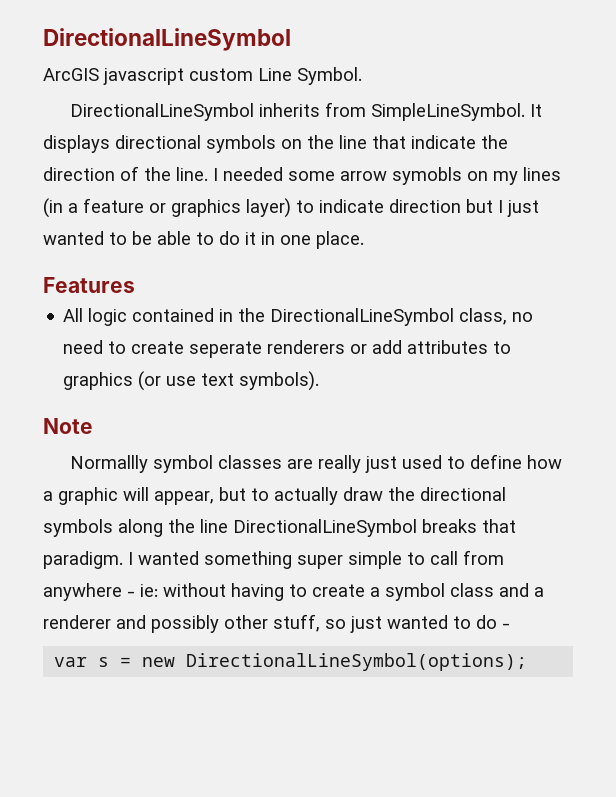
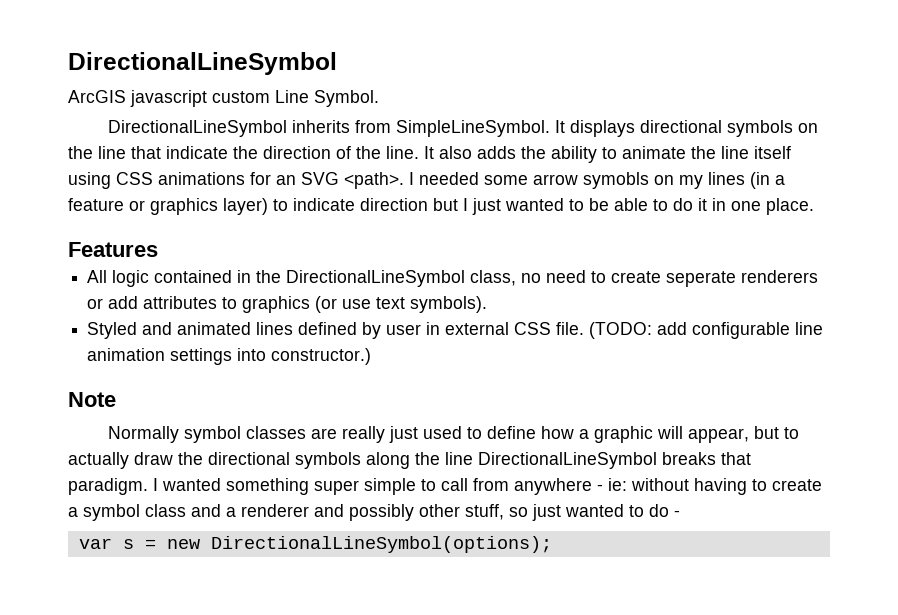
(208, 174) none -> [424,146,791,163] [68,172,404,189] It also adds the ability to animate the line itself using CSS animations for an SVG <path>.
(320, 381) none -> [87,322,824,339] [87,348,372,365] // Styled and animated lines defined by user in external CSS file. (TODO: add configurable line animation settings into constructor.)
[70,455,149,473] Normallly -> [107,426,179,443] Normally

